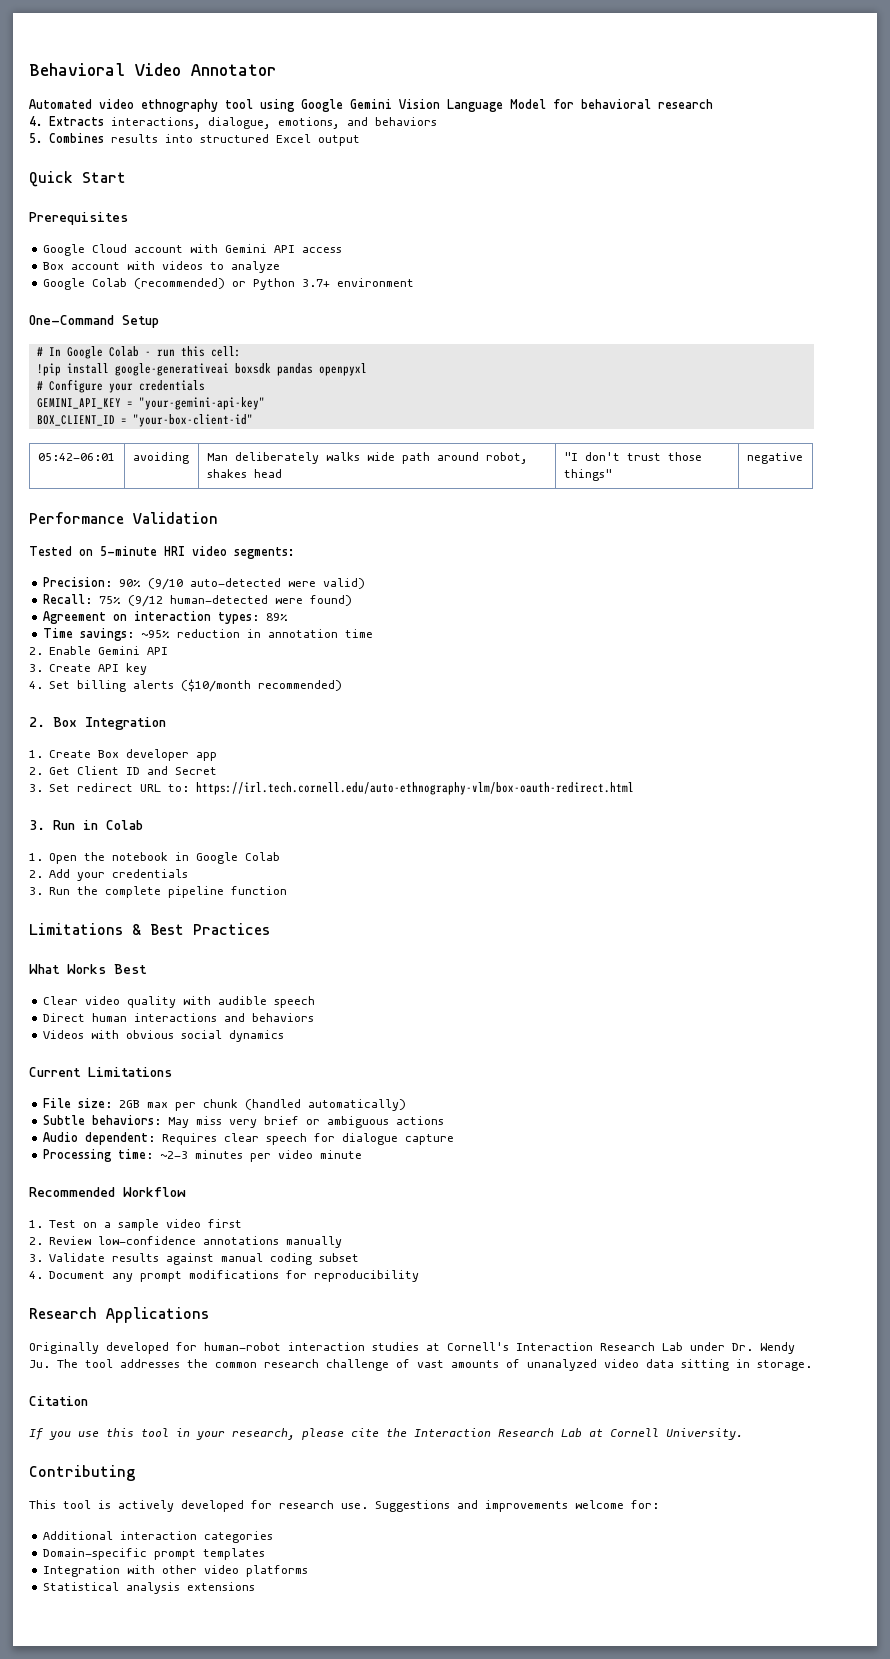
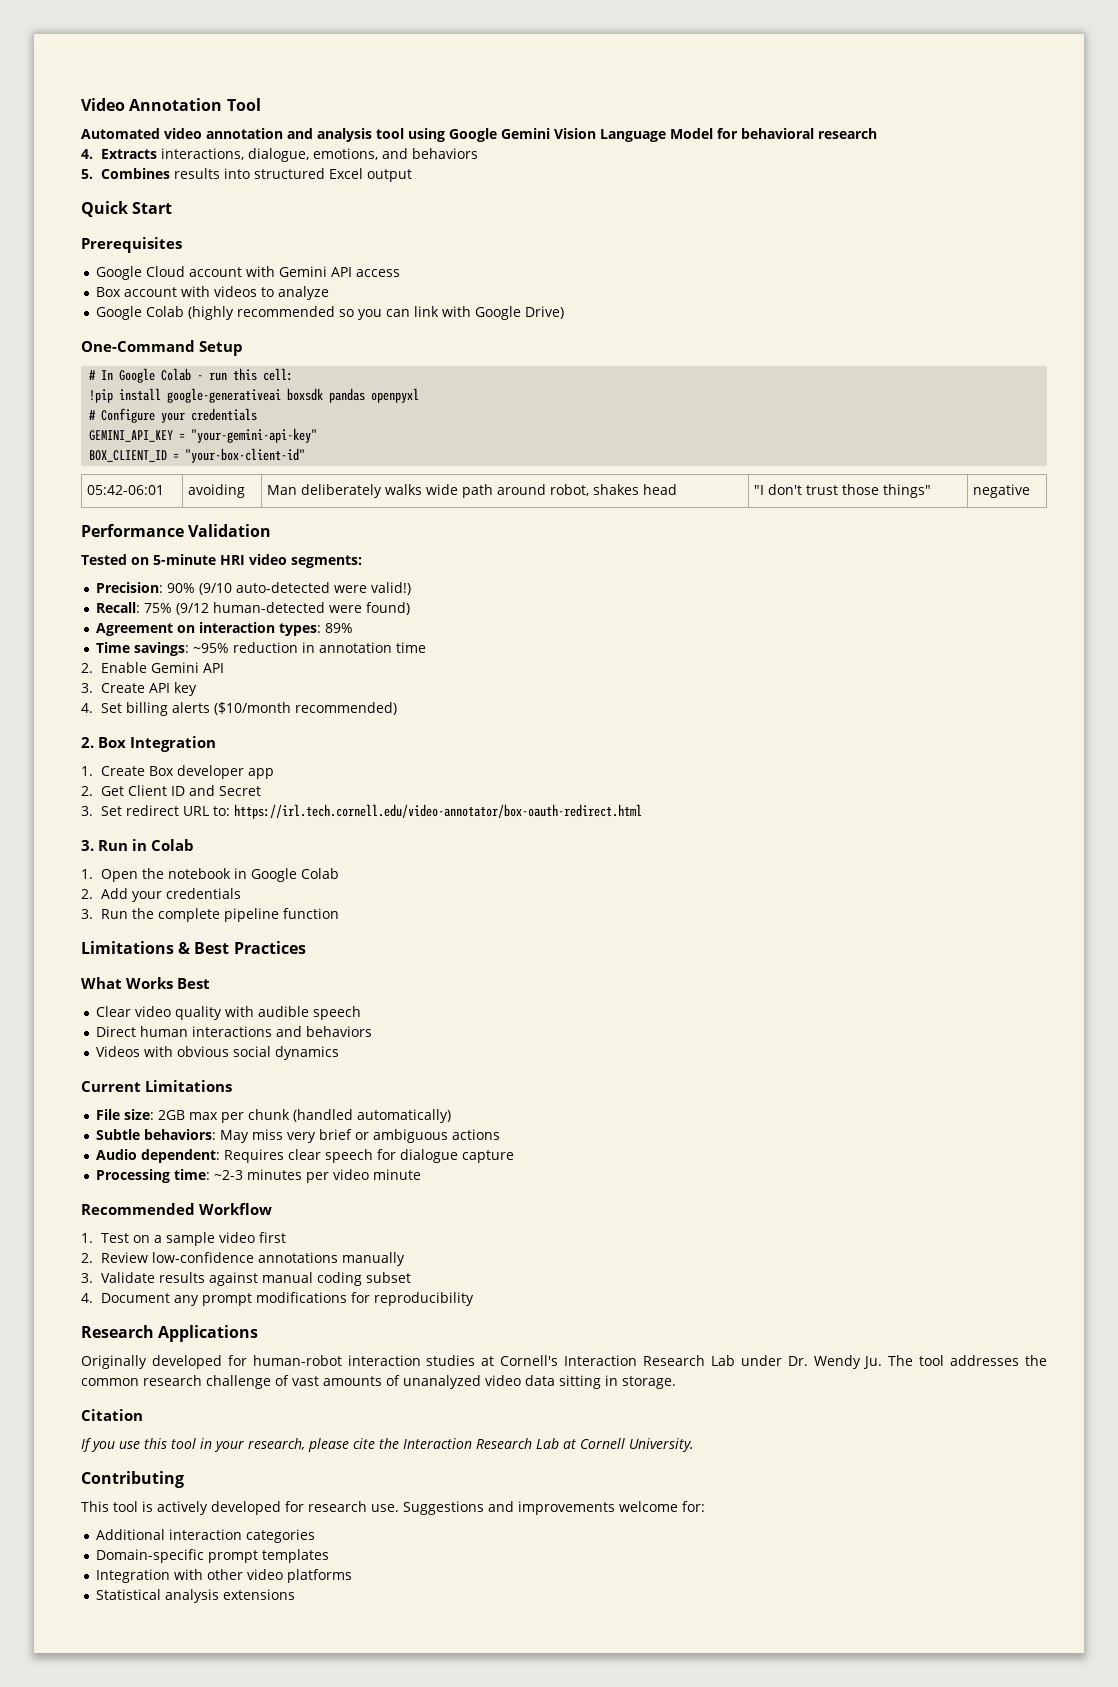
[29,63,276,76] Behavioral Video Annotator -> [81,98,261,111] Video Annotation Tool
[141,99,218,112] ethnography -> [206,128,372,142] annotation and analysis
[133,278,414,290] (recommended) or Python 3.7+ environment -> [188,306,565,320] (highly recommended so you can link with Google Drive)
[322,578,365,589] valid) -> [371,582,412,595] valid!)
[196,782,635,795] https://irl.tech.cornell.edu/auto-ethnography-vlm/box-oauth-redirect.html -> [234,804,643,819] https://irl.tech.cornell.edu/video-annotator/box-oauth-redirect.html

